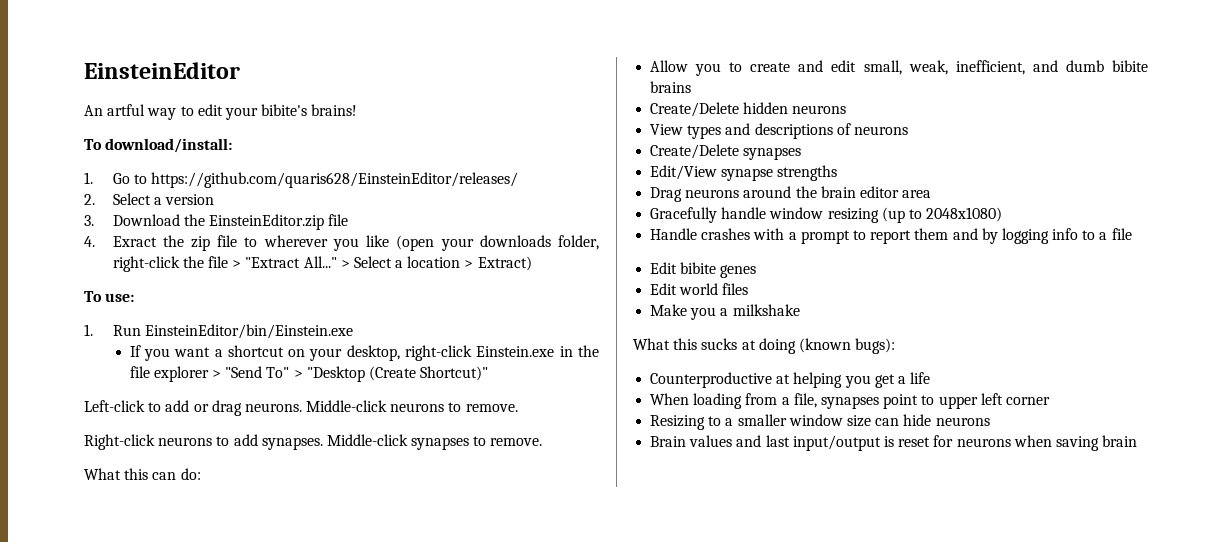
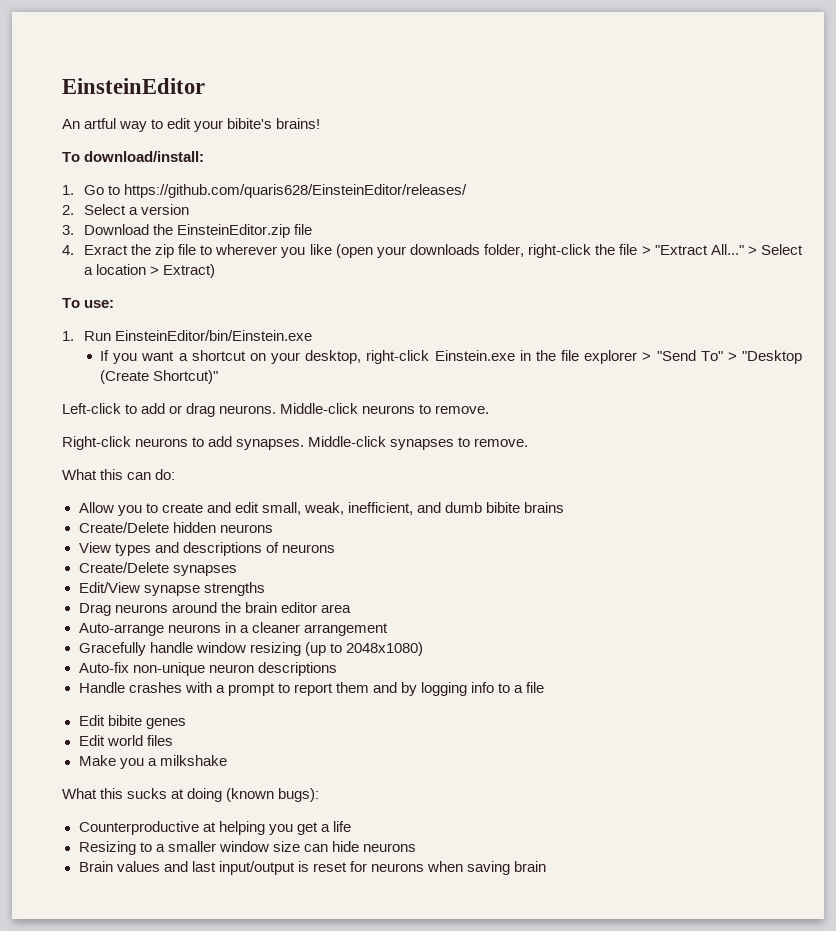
(932, 194) none -> [78,622,388,636] // Auto-arrange neurons in a cleaner arrangement
(1003, 214) none -> [78,662,337,676] // Auto-fix non-unique neuron descriptions
[650,393,1050,409] // When loading from a file, synapses point to upper left corner -> (351, 826) none

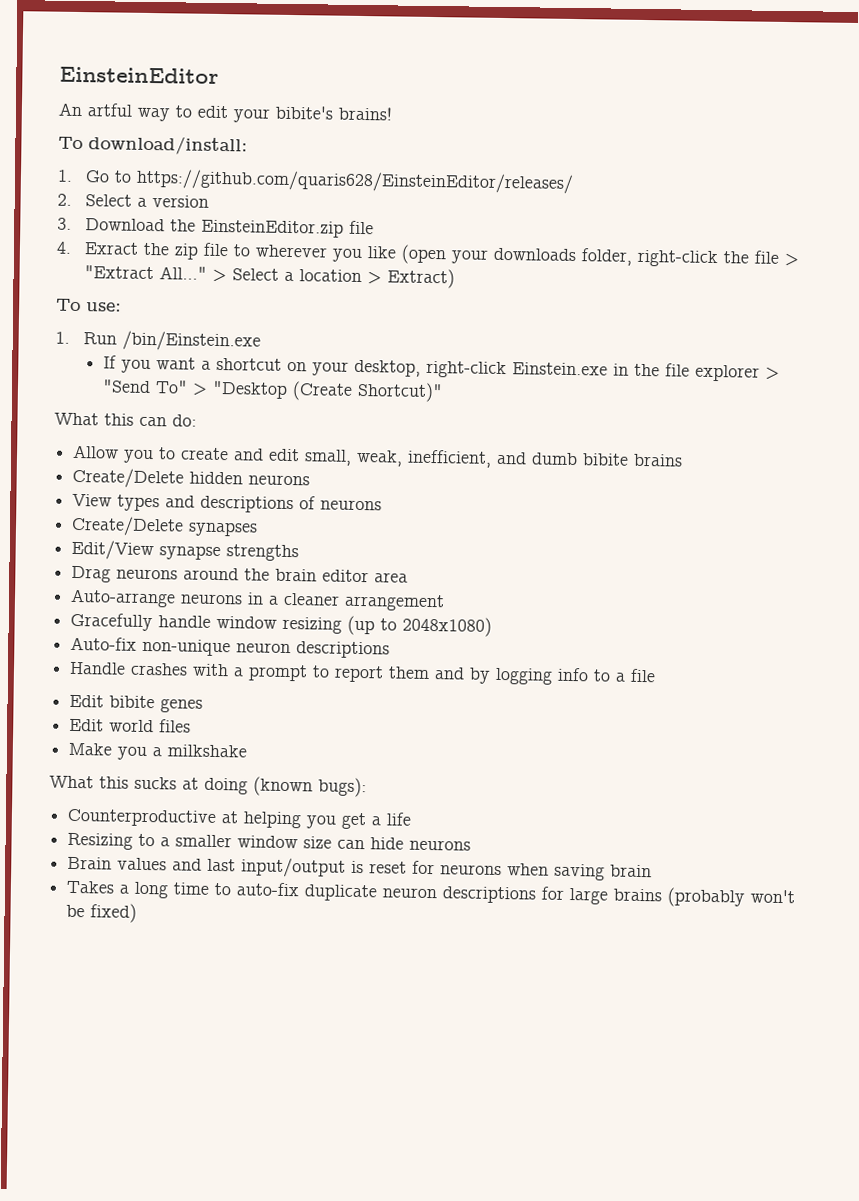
[114,330,312,341] EinsteinEditor/bin/Einstein.exe -> [122,330,262,352] /bin/Einstein.exe
[62,403,490,417] [62,436,529,450] // Left-click to add or drag neurons. Middle-click neurons to remove. // Right-click neurons to add synapses. Middle-click synapses to remove. -> (443, 392) none
(547, 866) none -> [66,880,796,908] [66,903,138,923] // Takes a long time to auto-fix duplicate neuron descriptions for large brains (probably won't be fixed)

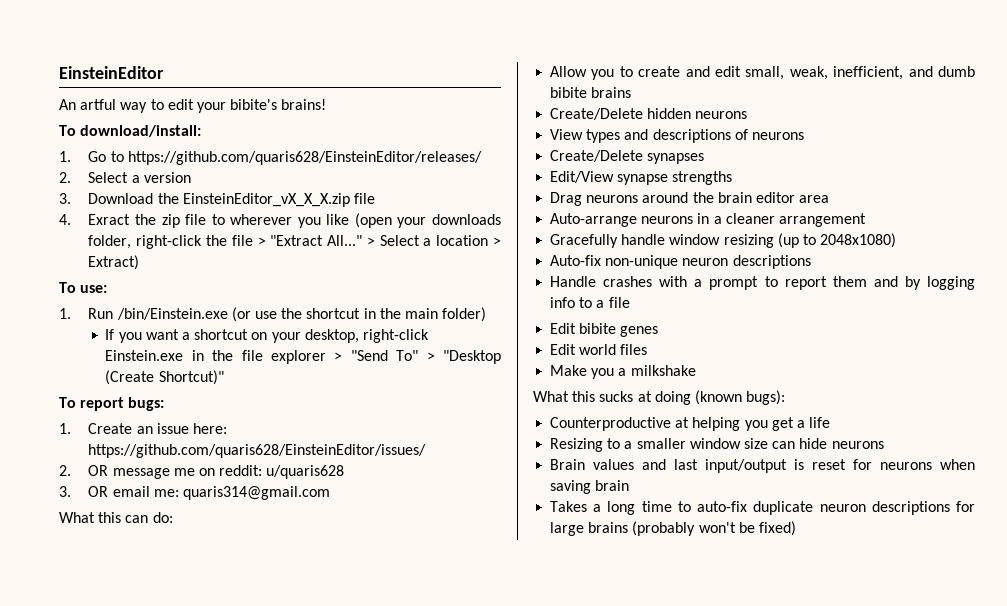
[201,219,345,238] EinsteinEditor.zip -> [182,193,350,207] EinsteinEditor_vX_X_X.zip
(262, 341) none -> [231,307,487,322] (or use the shortcut in the main folder)
(443, 392) none -> [59,397,165,411] [59,423,227,434] [88,444,427,458] [59,465,345,479] [59,486,330,500] // To report bugs: // 1. Create an issue here: https://github.com/quaris628/EinsteinEditor/issues/ // 2. OR message me on reddit: u/quaris628 // 3. OR email me: quaris314@gmail.com

